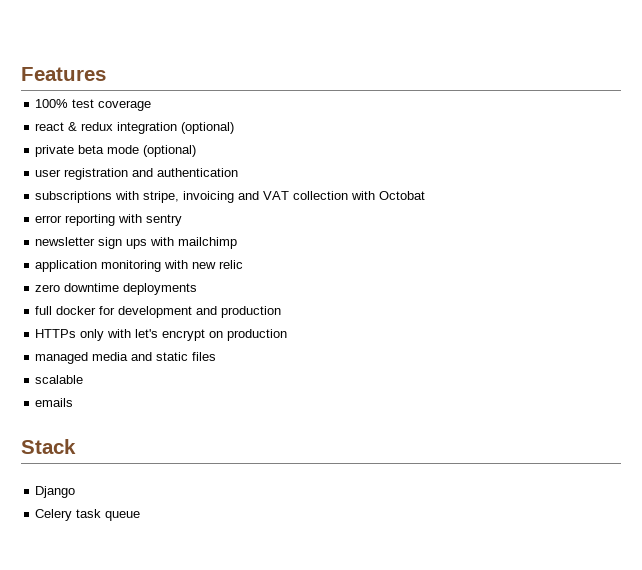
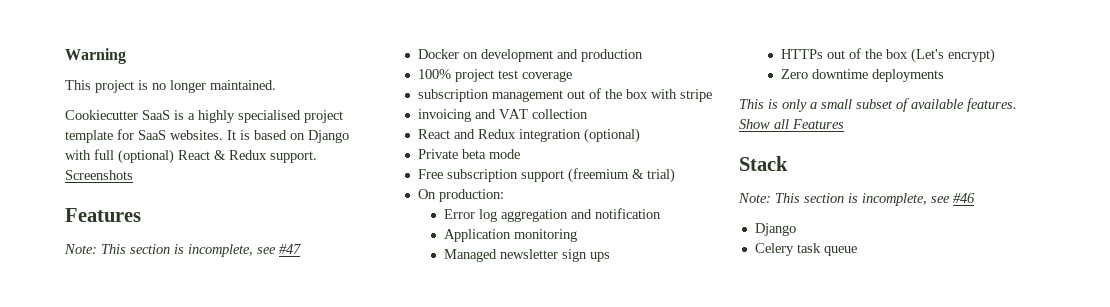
[21,67,106,81] Features -> [65,48,126,64] [65,80,276,93] [65,110,343,123] [65,129,349,143] [65,149,317,164] [65,170,133,180] [65,208,141,222] [64,244,301,257] [417,49,643,62] Warning // This project is no longer maintained. // Cookiecutter SaaS is a highly specialised project template for SaaS websites. It is based on Django with full (optional) React & Redux support. Screenshots // Features // Note: This section is incomplete, see #47 // Docker on development and production
(69, 103) none -> [454,69,494,82] project
[35,122,235,134] [35,145,197,157] [35,168,239,180] [35,191,426,203] [35,214,183,226] [35,237,238,249] [35,260,244,272] [35,283,198,295] [35,306,282,318] [35,329,288,341] [35,352,217,364] [35,375,84,384] [35,398,74,407] [21,439,76,454] react & redux integration (optional) // private beta mode (optional) // user registration and authentication // subscriptions with stripe, invoicing and VAT collection with Octobat // error reporting with sentry // newsletter sign ups with mailchimp // application monitoring with new relic // zero downtime deployments // full docker for development and production // HTTPs only with let's encrypt on production // managed media and static files // scalable // emails // Stack -> [417,88,712,102] [417,109,588,122] [417,128,640,143] [417,149,520,159] [417,168,675,183] [417,189,504,202] [443,208,661,222] [443,229,577,242] [443,249,610,262] [780,48,995,63] [780,69,944,82] [739,98,1017,112] [739,119,844,129] [739,156,788,171] [738,193,975,206] subscription management out of the box with stripe // invoicing and VAT collection // React and Redux integration (optional) // Private beta mode // Free subscription support (freemium & trial) // On production: // Error log aggregation and notification // Application monitoring // Managed newsletter sign ups // HTTPs out of the box (Let's encrypt) // Zero downtime deployments // This is only a small subset of available features. Show all Features // Stack // Note: This section is incomplete, see #46

